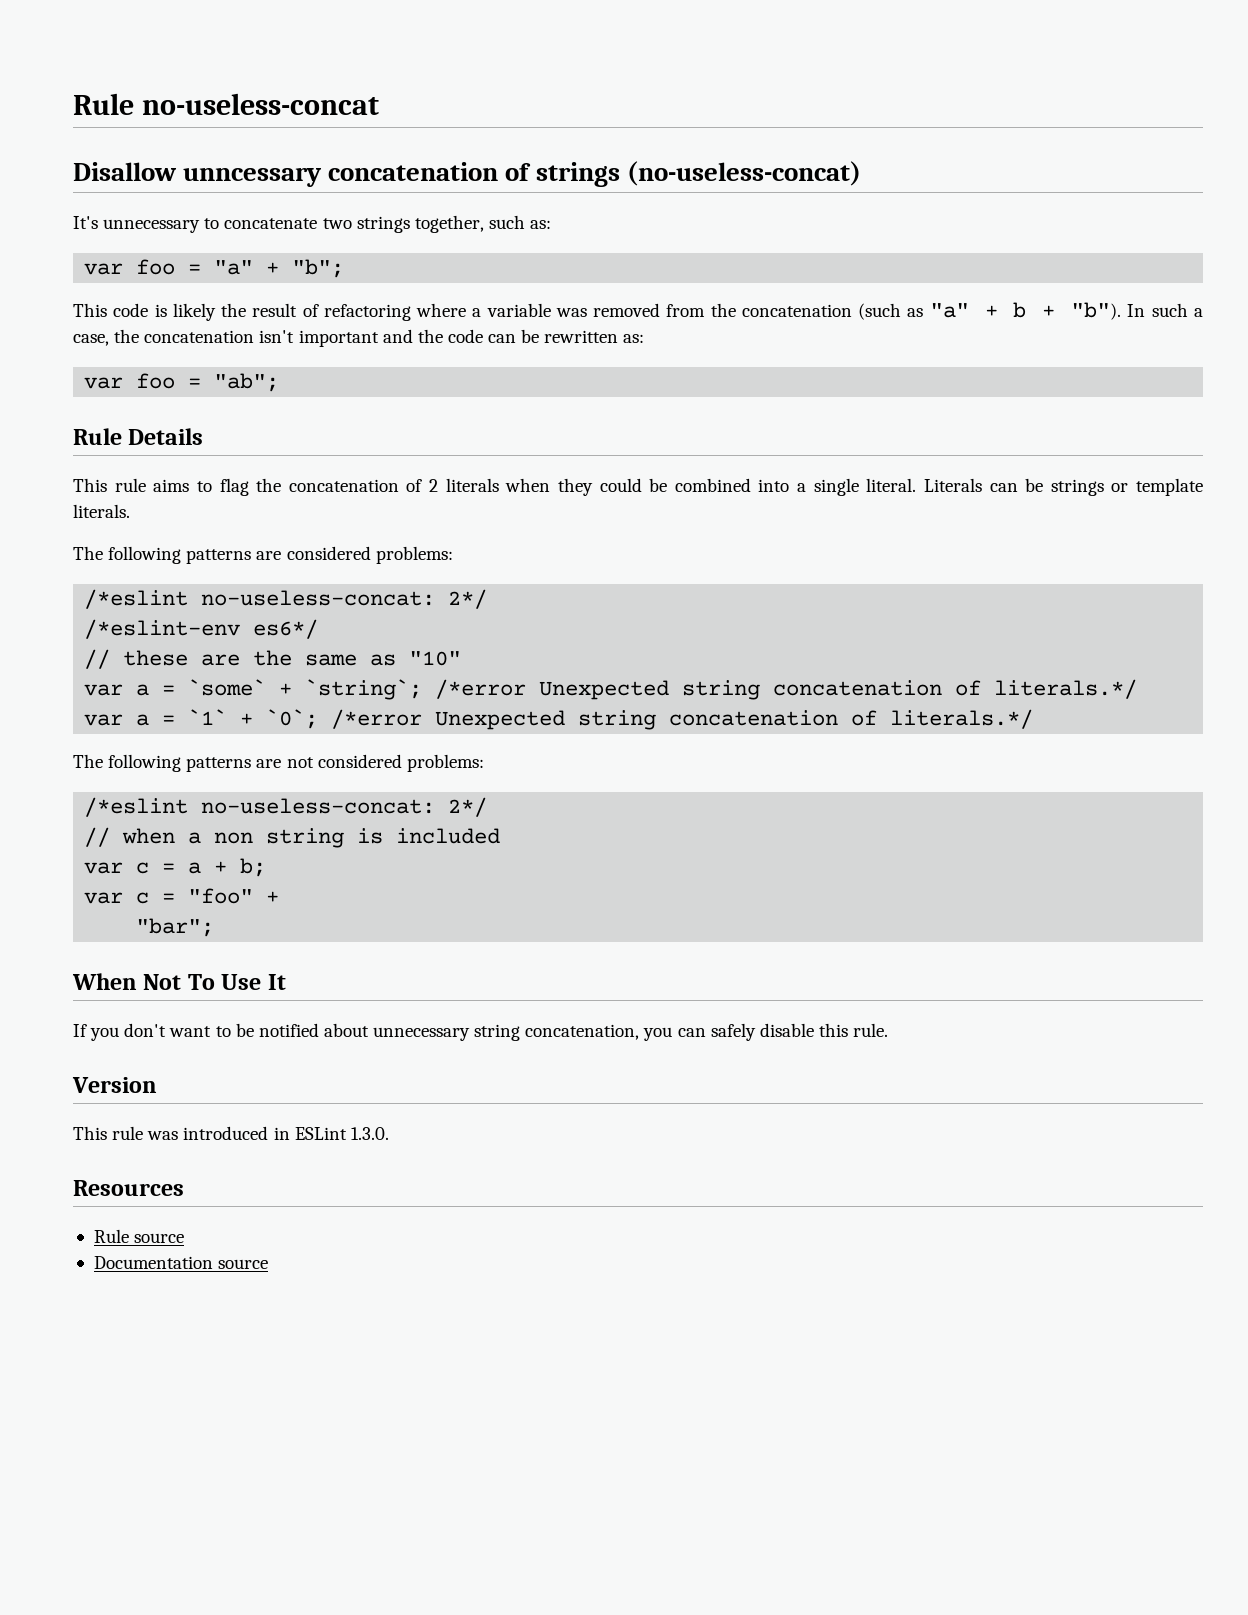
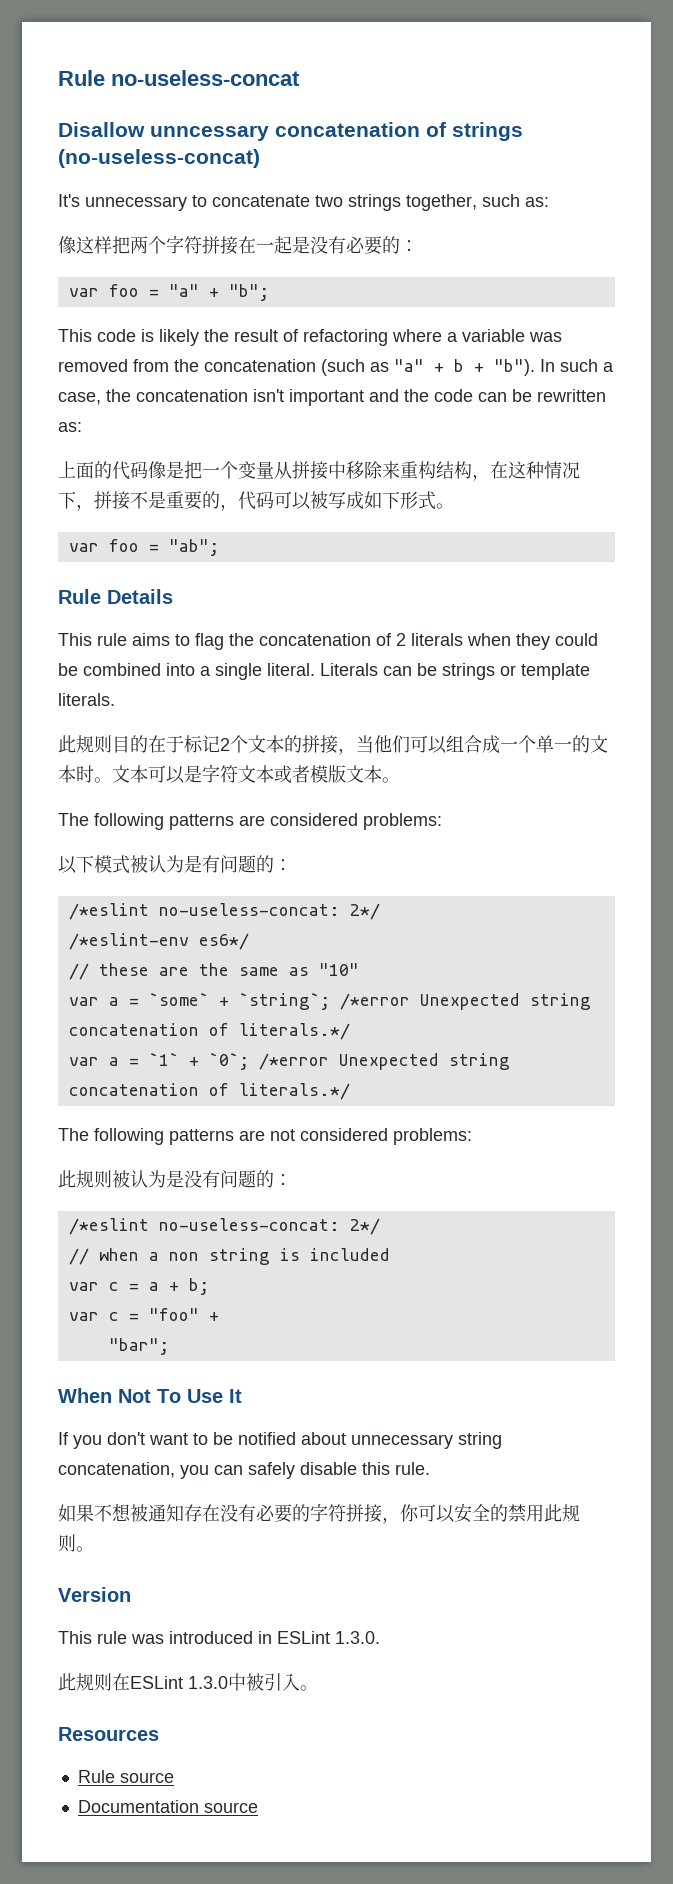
(552, 224) none -> [58,235,418,255] // 像这样把两个字符拼接在一起是没有必要的：
(645, 338) none -> [58,461,580,481] [58,491,454,511] // 上面的代码像是把一个变量从拼接中移除来重构结构，在这种情况下，拼接不是重要的，代码可以被写成如下形式。
(130, 511) none -> [58,735,608,755] [58,764,400,784] // 此规则目的在于标记2个文本的拼接，当他们可以组合成一个单一的文本时。文本可以是字符文本或者模版文本。
(453, 555) none -> [58,855,292,874] // 以下模式被认为是有问题的：
(484, 763) none -> [58,1170,292,1188] // 此规则被认为是没有问题的：
(889, 1030) none -> [58,1503,580,1524] [58,1534,94,1552] // 如果不想被通知存在没有必要的字符拼接，你可以安全的禁用此规则。
(389, 1133) none -> [58,1673,318,1691] // 此规则在ESLint 1.3.0中被引入。

